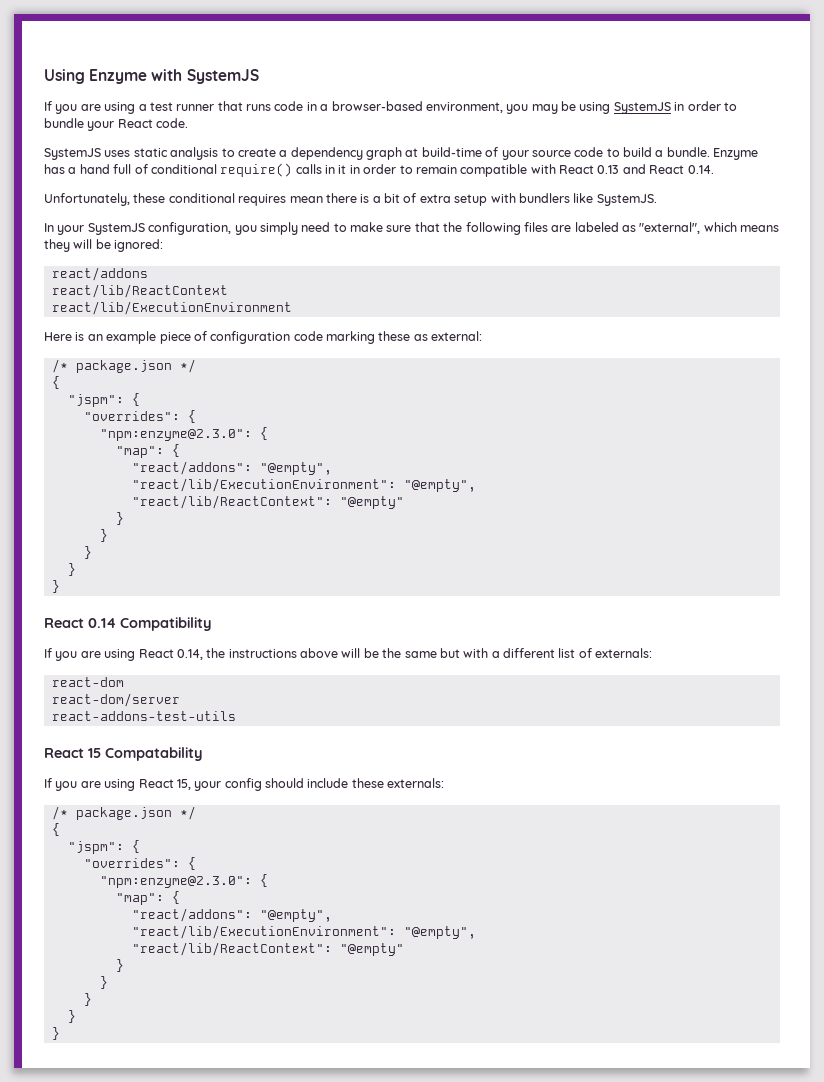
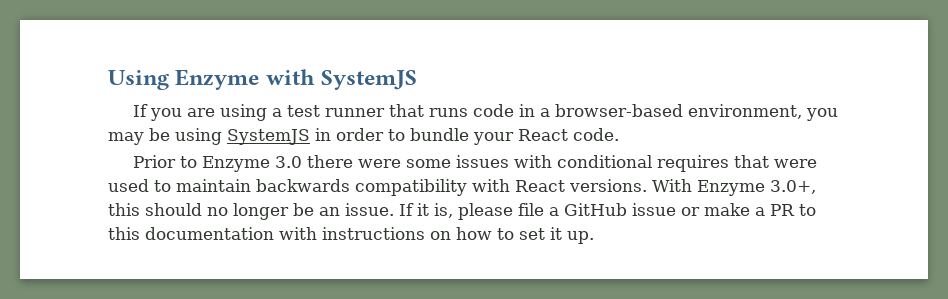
[44,147,759,160] [44,163,714,177] [44,193,657,206] [44,222,780,235] [44,239,164,252] [51,267,148,281] [51,284,228,298] [51,301,292,315] [44,331,483,344] [51,359,196,373] [51,376,60,389] [67,393,140,407] [83,410,196,423] [99,427,268,441] [115,444,180,458] [131,461,332,475] [131,478,476,492] [131,495,404,509] [115,512,124,525] [99,529,108,542] [83,546,92,559] [67,563,76,576] [51,580,60,593] [44,617,212,631] [44,648,653,661] [51,677,124,687] [51,693,180,707] [51,711,236,721] [44,747,203,761] [44,778,445,791] [51,806,196,820] [51,823,60,836] [67,840,140,854] [83,857,196,870] [99,874,268,888] [115,891,180,905] [131,908,332,922] [131,925,476,939] [131,942,404,956] [115,959,124,972] [99,976,108,989] [83,993,92,1006] [67,1010,76,1023] [51,1027,60,1040] SystemJS uses static analysis to create a dependency graph at build-time of your source code to build a bundle. Enzyme has a hand full of conditional require() calls in it in order to remain compatible with React 0.13 and React 0.14. // Unfortunately, these conditional requires mean there is a bit of extra setup with bundlers like SystemJS. // In your SystemJS configuration, you simply need to make sure that the following files are labeled as "external", which means they will be ignored: // react/addons // react/lib/ReactContext // react/lib/ExecutionEnvironment // Here is an example piece of configuration code marking these as external: // /* package.json */ // { // "jspm": { // "overrides": { // "npm:enzyme@2.3.0": { // "map": { // "react/addons": "@empty", // "react/lib/ExecutionEnvironment": "@empty", // "react/lib/ReactContext": "@empty" // } // } // } // } // } // React 0.14 Compatibility // If you are using React 0.14, the instructions above will be the same but with a different list of externals: // react-dom // react-dom/server // react-addons-test-utils // React 15 Compatability // If you are using React 15, your config should include these externals: // /* package.json */ // { // "jspm": { // "overrides": { // "npm:enzyme@2.3.0": { // "map": { // "react/addons": "@empty", // "react/lib/ExecutionEnvironment": "@empty", // "react/lib/ReactContext": "@empty" // } // } // } // } // } -> [132,155,817,172] [108,179,816,196] [108,203,816,220] [108,227,594,244] Prior to Enzyme 3.0 there were some issues with conditional requires that were used to maintain backwards compatibility with React versions. With Enzyme 3.0+, this should no longer be an issue. If it is, please file a GitHub issue or make a PR to this documentation with instructions on how to set it up.

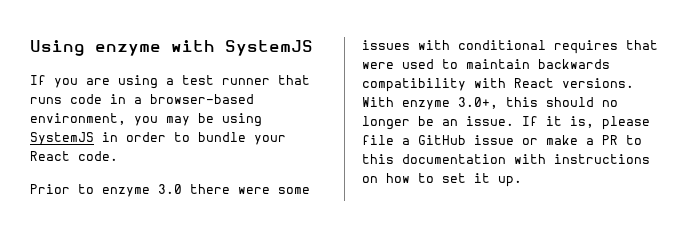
[175,69,260,90] Enzyme -> [95,44,161,56] enzyme
[201,156,270,172] Enzyme -> [102,187,150,197] enzyme
[697,180,765,196] Enzyme -> [402,100,450,110] enzyme

